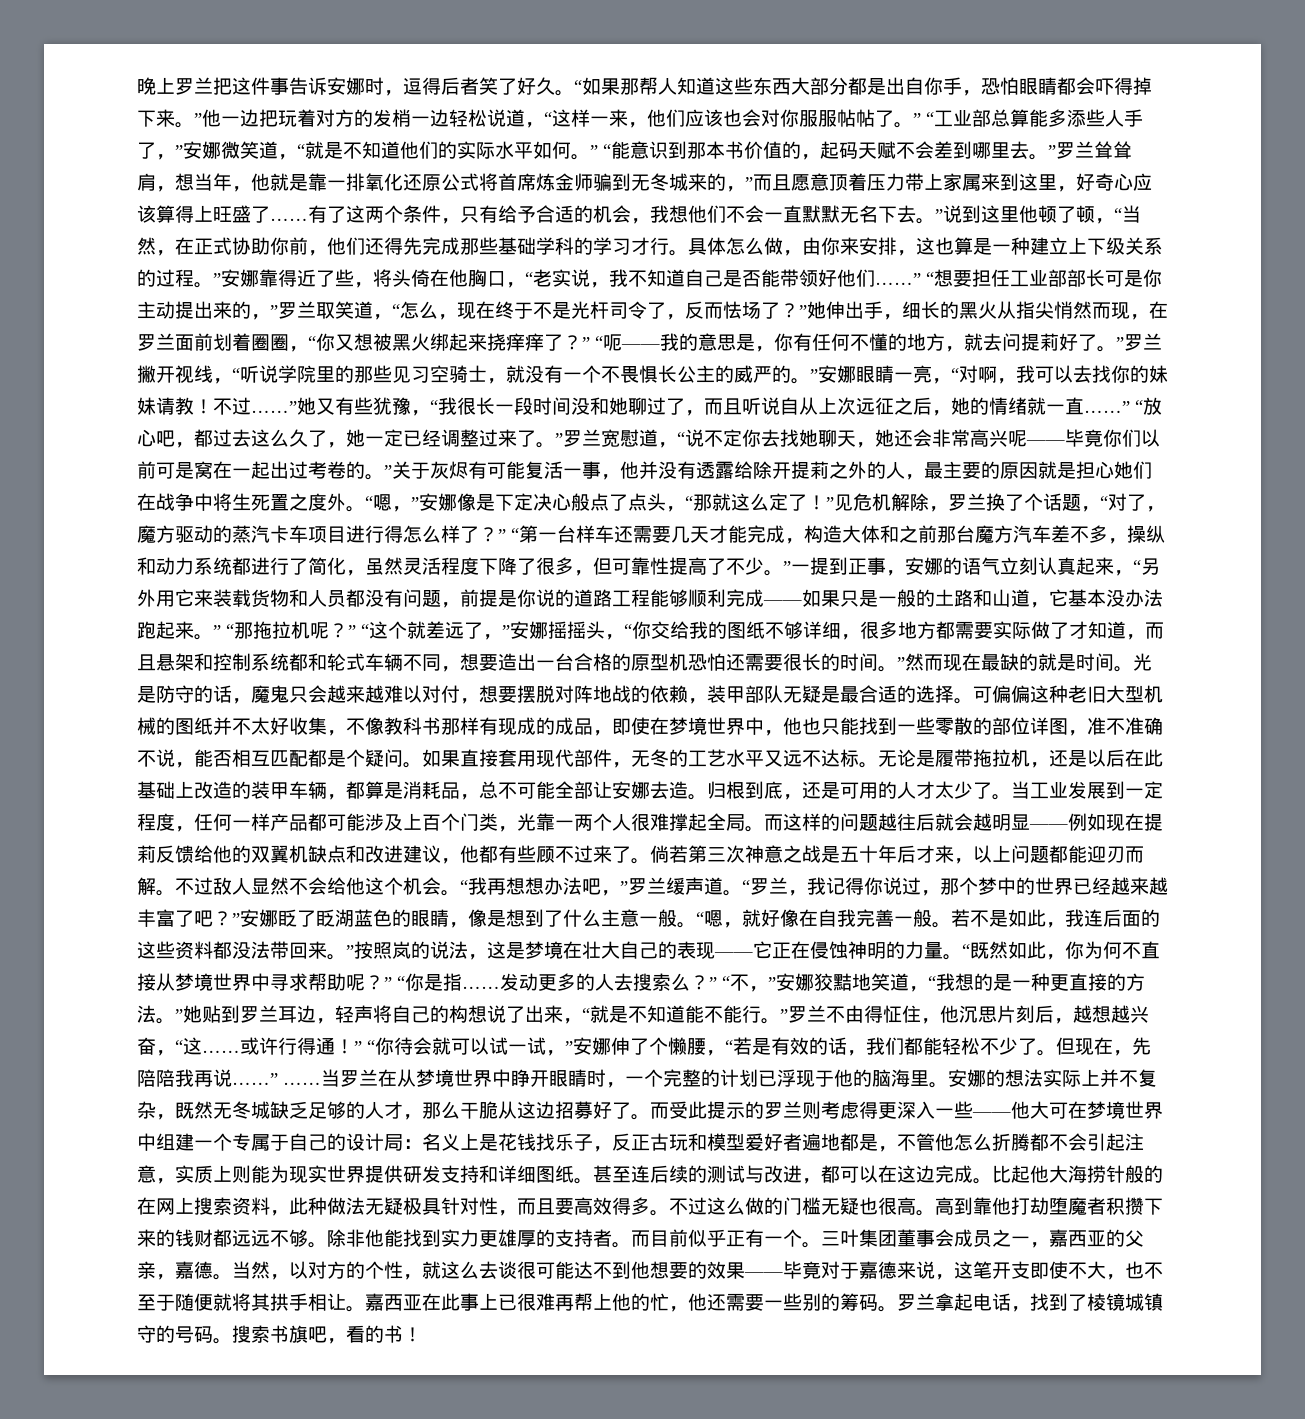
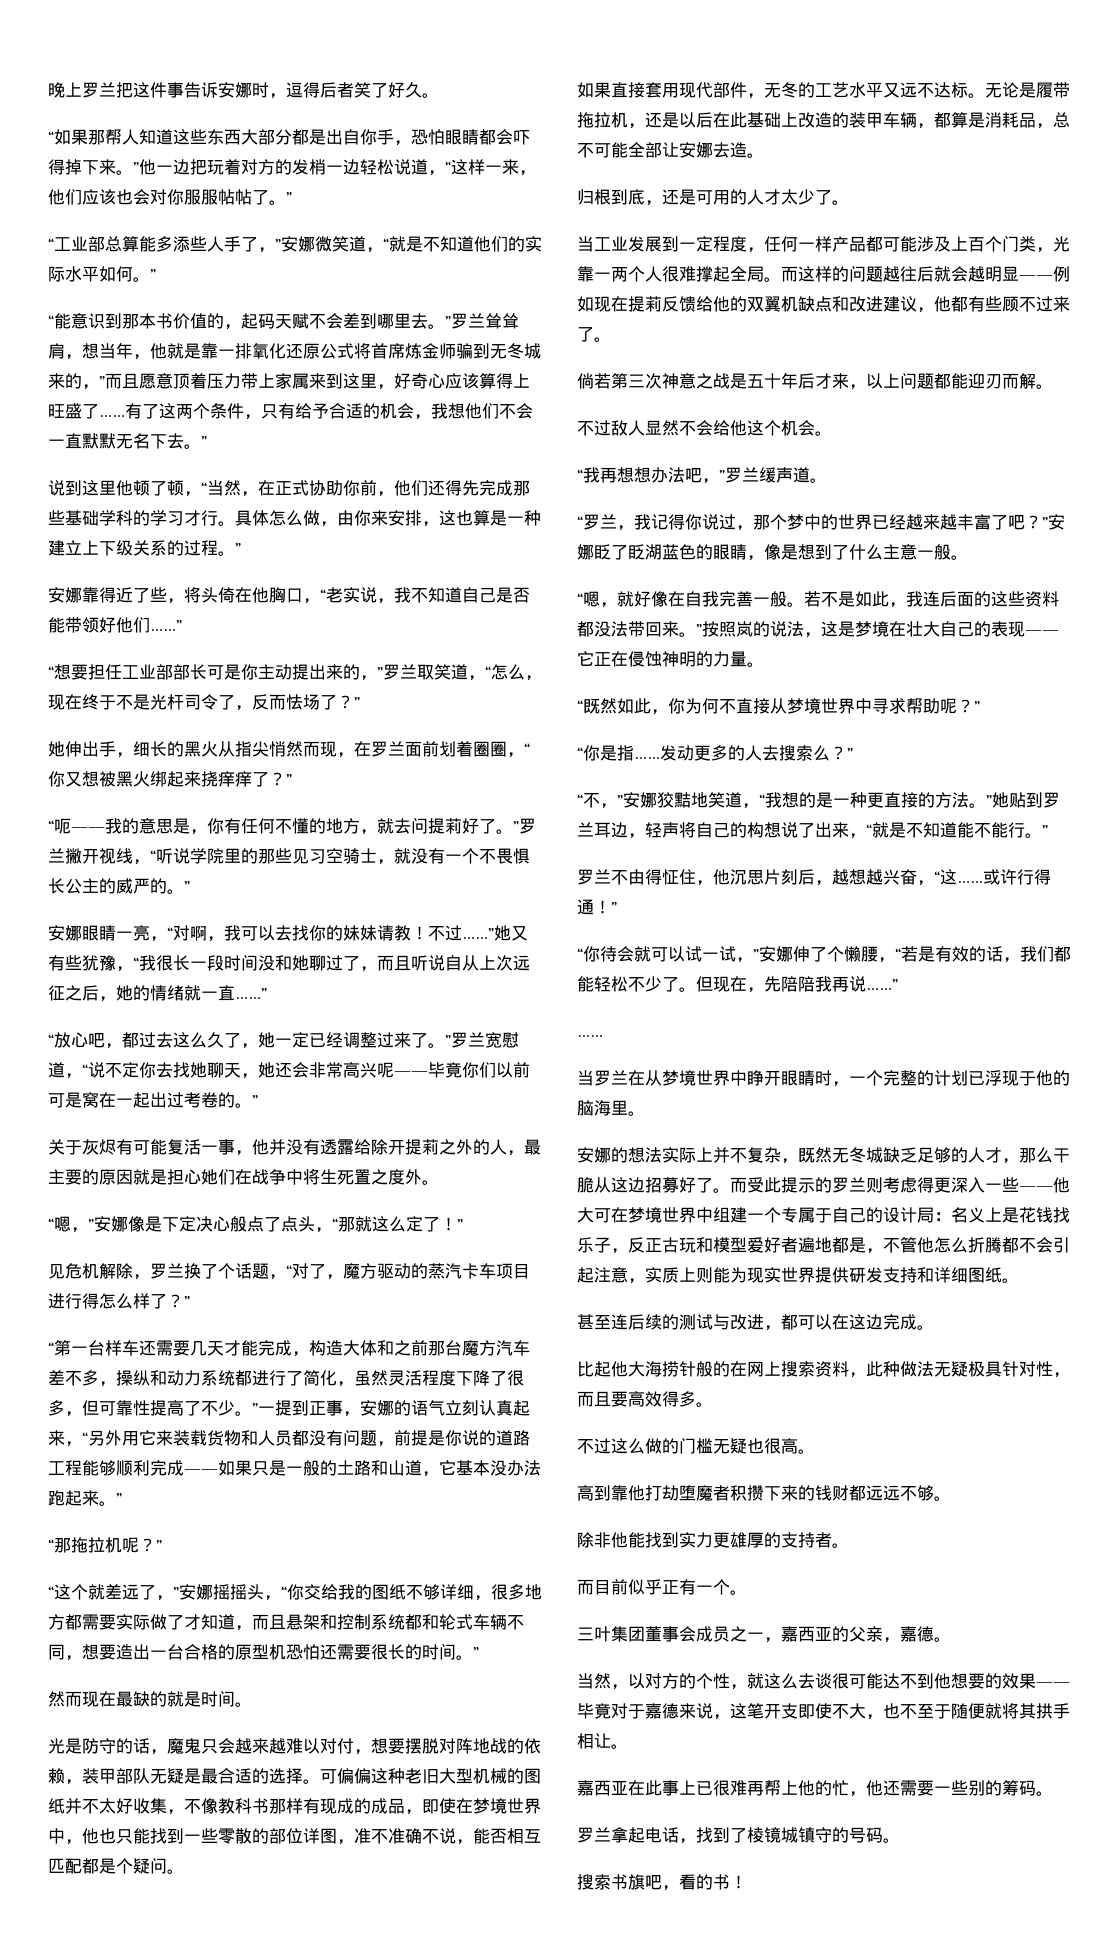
(574, 93) none -> (439, 95) //
(921, 119) none -> (292, 197) //
(598, 151) none -> (156, 274) //
(943, 215) none -> (207, 441) //
(221, 279) none -> (241, 548) //
(921, 279) none -> (182, 625) //
(807, 311) none -> (360, 702) //
(590, 343) none -> (292, 779) //
(818, 375) none -> (190, 886) //
(1130, 407) none -> (267, 993) //
(392, 471) none -> (258, 1100) //
(365, 509) none -> (439, 1182) //
(834, 503) none -> (463, 1224) //
(506, 535) none -> (190, 1301) //
(221, 631) none -> (122, 1498) //
(356, 631) none -> (162, 1545) //
(905, 663) none -> (479, 1652) //
(1133, 669) none -> (252, 1704) //
(422, 765) none -> (184, 1871) //
(707, 797) none -> (764, 155) //
(1011, 797) none -> (849, 202) //
(650, 861) none -> (611, 339) //
(175, 893) none -> (1053, 386) //
(460, 893) none -> (832, 433) //
(742, 893) none -> (827, 480) //
(696, 925) none -> (968, 557) //
(962, 957) none -> (764, 664) //
(392, 983) none -> (980, 706) //
(717, 983) none -> (853, 753) //
(788, 1015) none -> (1048, 830) //
(362, 1047) none -> (617, 907) //
[283,1082,321,1085] …… -> [577,1035,603,1037] // …… //
(948, 1085) none -> (645, 1113) //
(593, 1181) none -> (1019, 1280) //
(992, 1181) none -> (934, 1327) //
(669, 1213) none -> (713, 1404) //
(935, 1213) none -> (815, 1451) //
(327, 1245) none -> (951, 1498) //
(631, 1245) none -> (849, 1545) //
(821, 1245) none -> (747, 1592) //
(232, 1277) none -> (951, 1639) //
(365, 1309) none -> (628, 1746) //
(897, 1309) none -> (1053, 1793) //
(232, 1341) none -> (900, 1840) //

